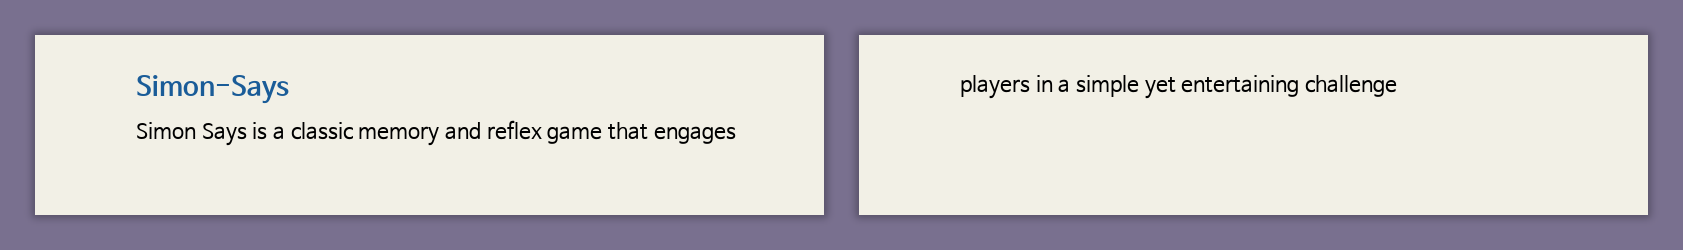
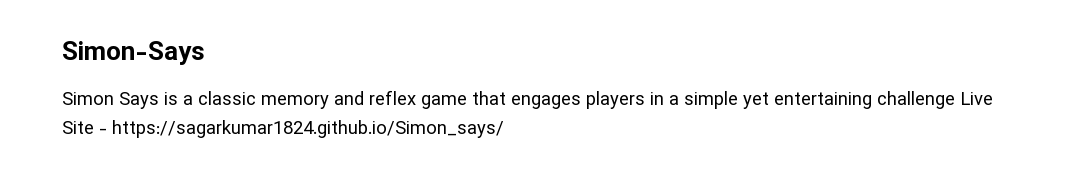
(1398, 86) none -> [960,92,993,105] [62,120,504,138] Live Site - https://sagarkumar1824.github.io/Simon_says/

